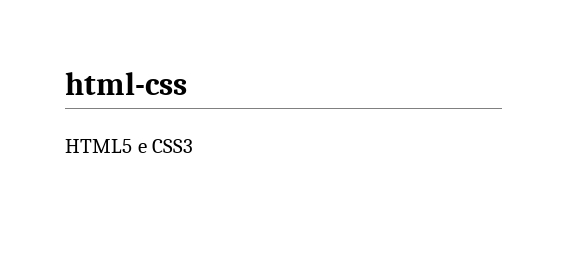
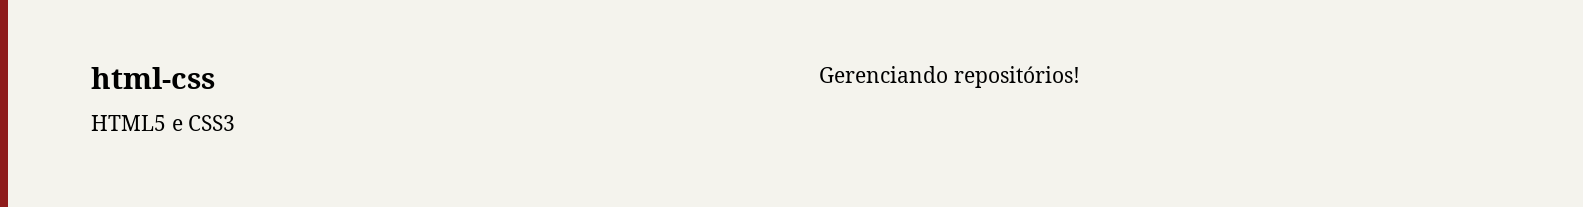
(194, 146) none -> [819,66,1080,88] // Gerenciando repositórios!

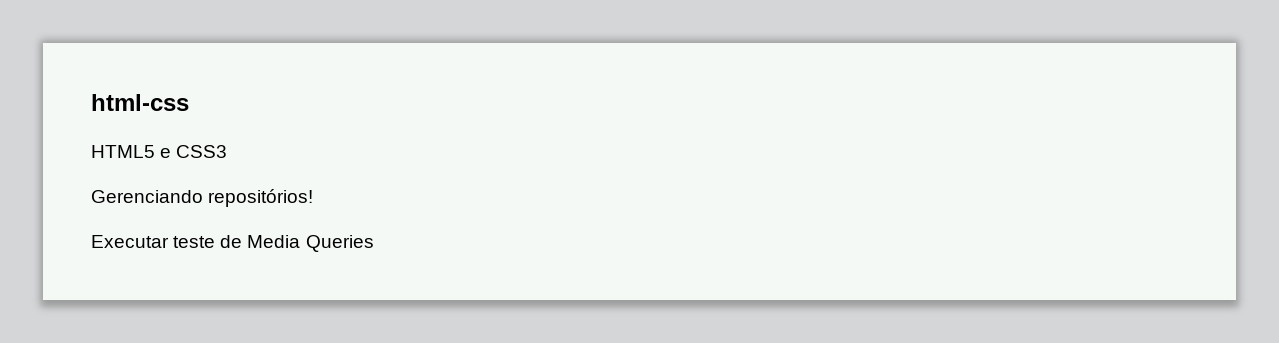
(1080, 77) none -> [91,235,374,252] // Executar teste de Media Queries

